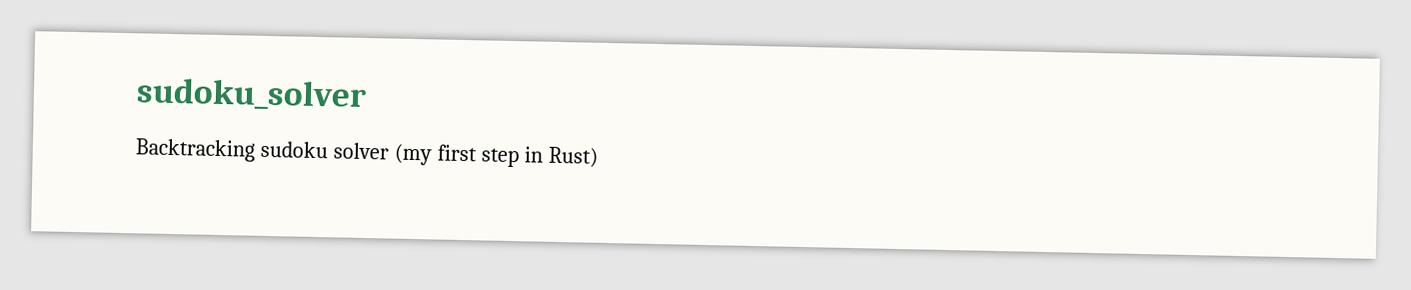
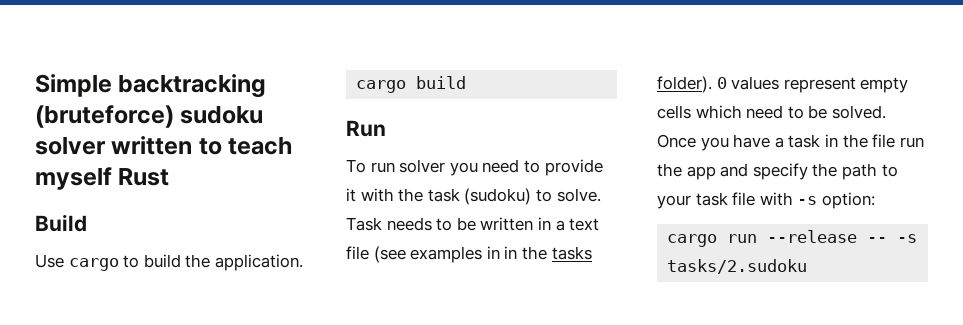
[136,77,367,111] [135,138,598,168] sudoku_solver // Backtracking sudoku solver (my first step in Rust) -> [35,74,267,98] [35,105,264,128] [35,136,293,155] [35,167,170,190] [35,214,87,232] [35,254,303,271] [356,76,467,93] [346,120,386,137] [346,159,603,176] [346,188,601,205] [346,217,600,231] [346,246,592,263] [657,76,909,93] [657,105,886,119] [657,134,924,151] [657,163,898,180] [657,192,875,209] [667,230,918,247] [667,259,808,274] Simple backtracking (bruteforce) sudoku solver written to teach myself Rust // Build // Use cargo to build the application. // cargo build // Run // To run solver you need to provide it with the task (sudoku) to solve. Task needs to be written in a text file (see examples in in the tasks folder). 0 values represent empty cells which need to be solved. Once you have a task in the file run the app and specify the path to your task file with -s option: // cargo run --release -- -s tasks/2.sudoku

